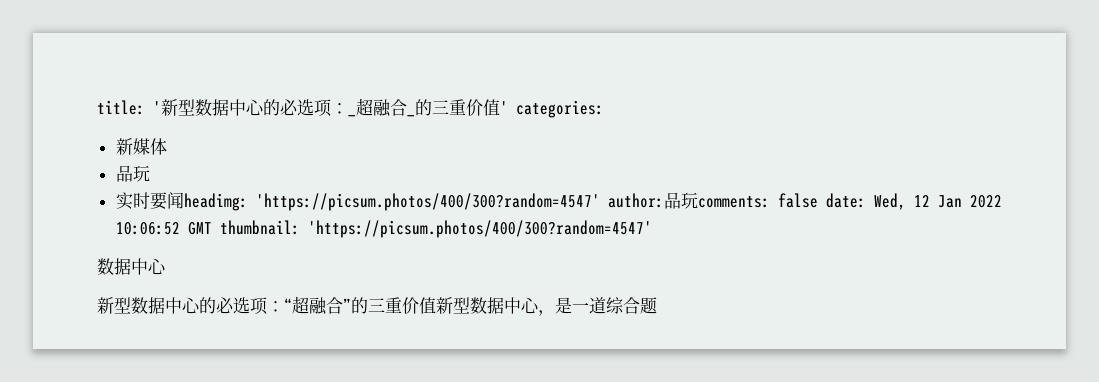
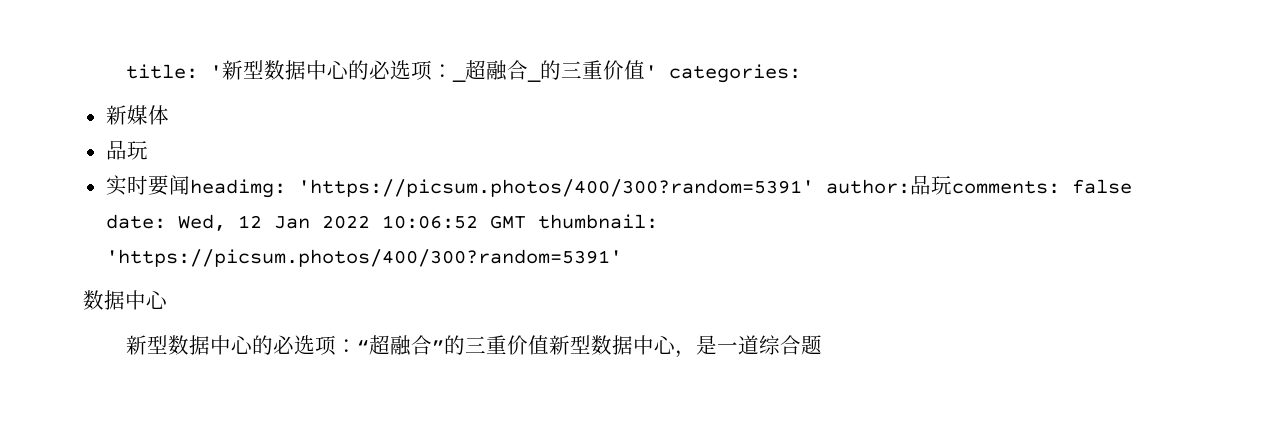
[255,193,600,211] 'https://picsum.photos/400/300?random=4547' -> [297,179,814,197] 'https://picsum.photos/400/300?random=5391'
[307,220,652,238] 'https://picsum.photos/400/300?random=4547' -> [105,249,622,267] 'https://picsum.photos/400/300?random=5391'

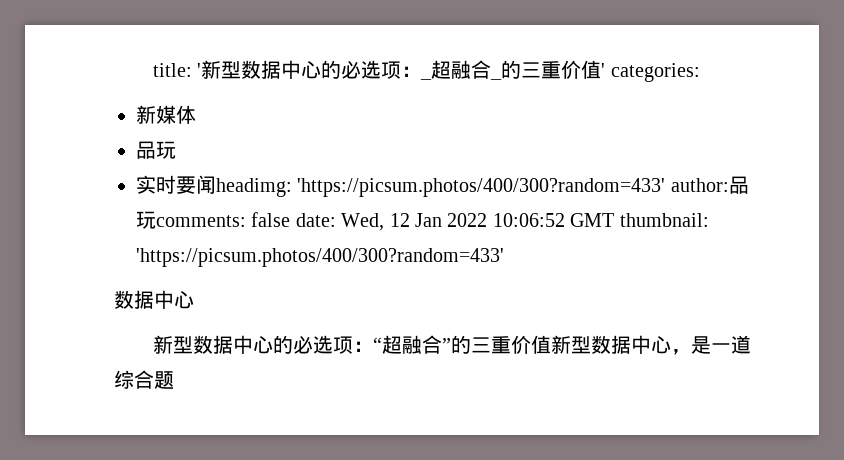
[297,179,814,197] 'https://picsum.photos/400/300?random=5391' -> [297,178,666,197] 'https://picsum.photos/400/300?random=433'
[105,249,622,267] 'https://picsum.photos/400/300?random=5391' -> [136,248,504,267] 'https://picsum.photos/400/300?random=433'

